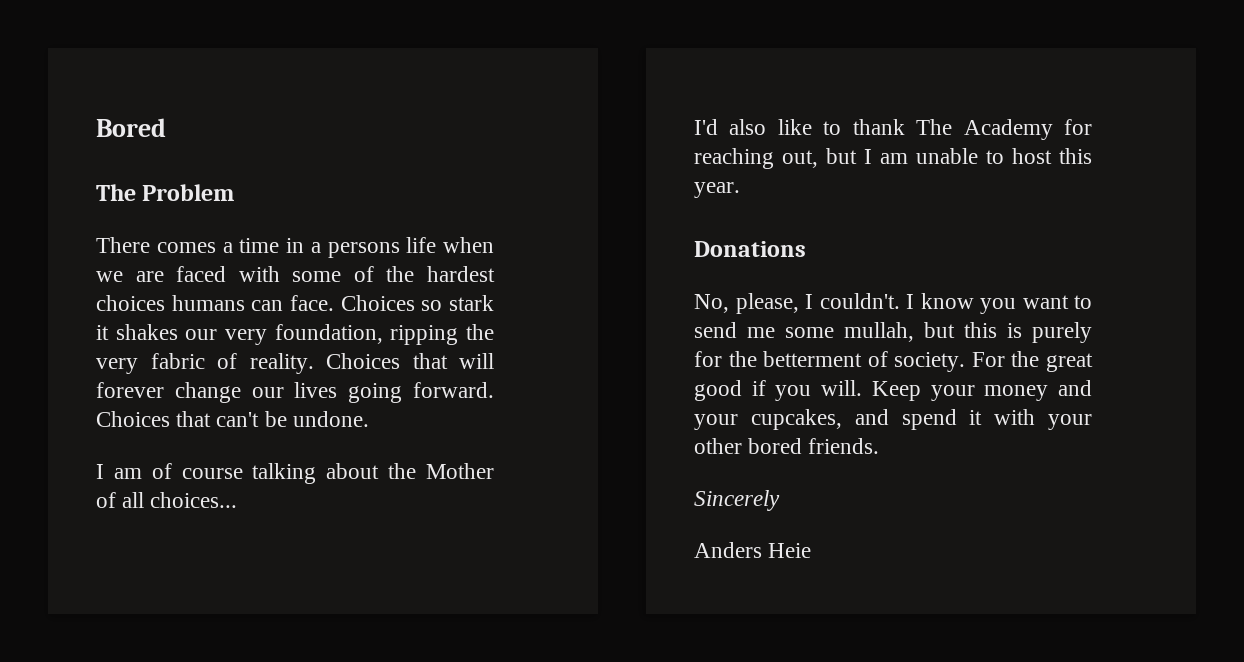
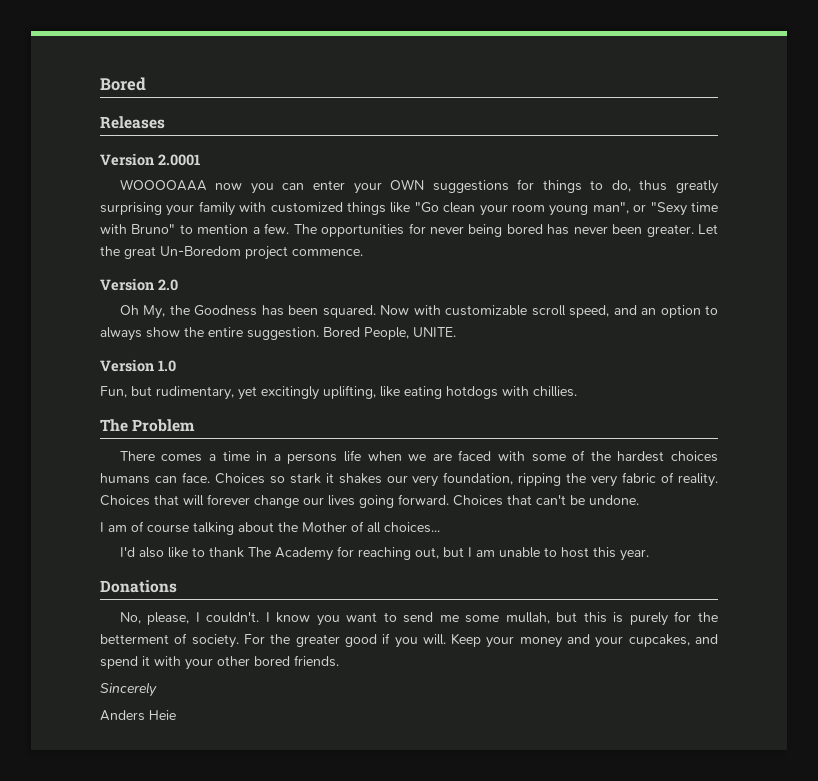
[96,118,166,137] Bored -> [100,77,146,91] [100,116,165,129] [100,153,200,166] [119,179,719,194] [100,201,718,216] [100,223,718,237] [100,246,363,260] [100,278,178,291] [119,305,719,319] [100,327,456,341] [100,359,176,372] [100,385,577,400] Bored // Releases // Version 2.0001 // WOOOOAAA now you can enter your OWN suggestions for things to do, thus greatly surprising your family with customized things like "Go clean your room young man", or "Sexy time with Bruno" to mention a few. The opportunities for never being bored has never been greater. Let the great Un-Boredom project commence. // Version 2.0 // Oh My, the Goodness has been squared. Now with customizable scroll speed, and an option to always show the entire suggestion. Bored People, UNITE. // Version 1.0 // Fun, but rudimentary, yet excitingly uplifting, like eating hotdogs with chillies.
[1046,353,1093,372] great -> [295,634,340,647] greater

